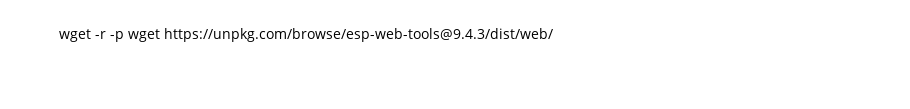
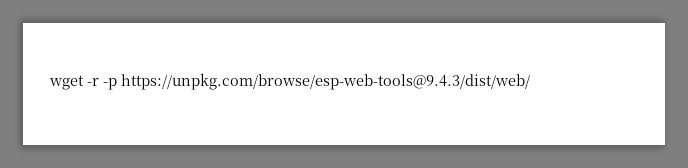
[128,29,160,42] wget -> (117, 84) none

